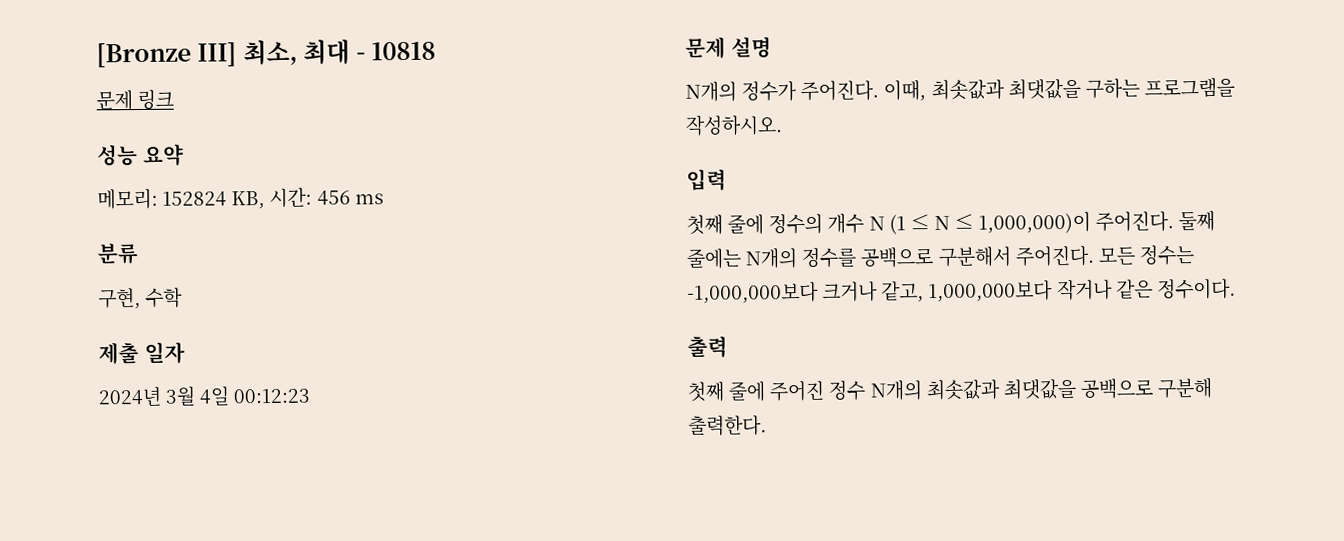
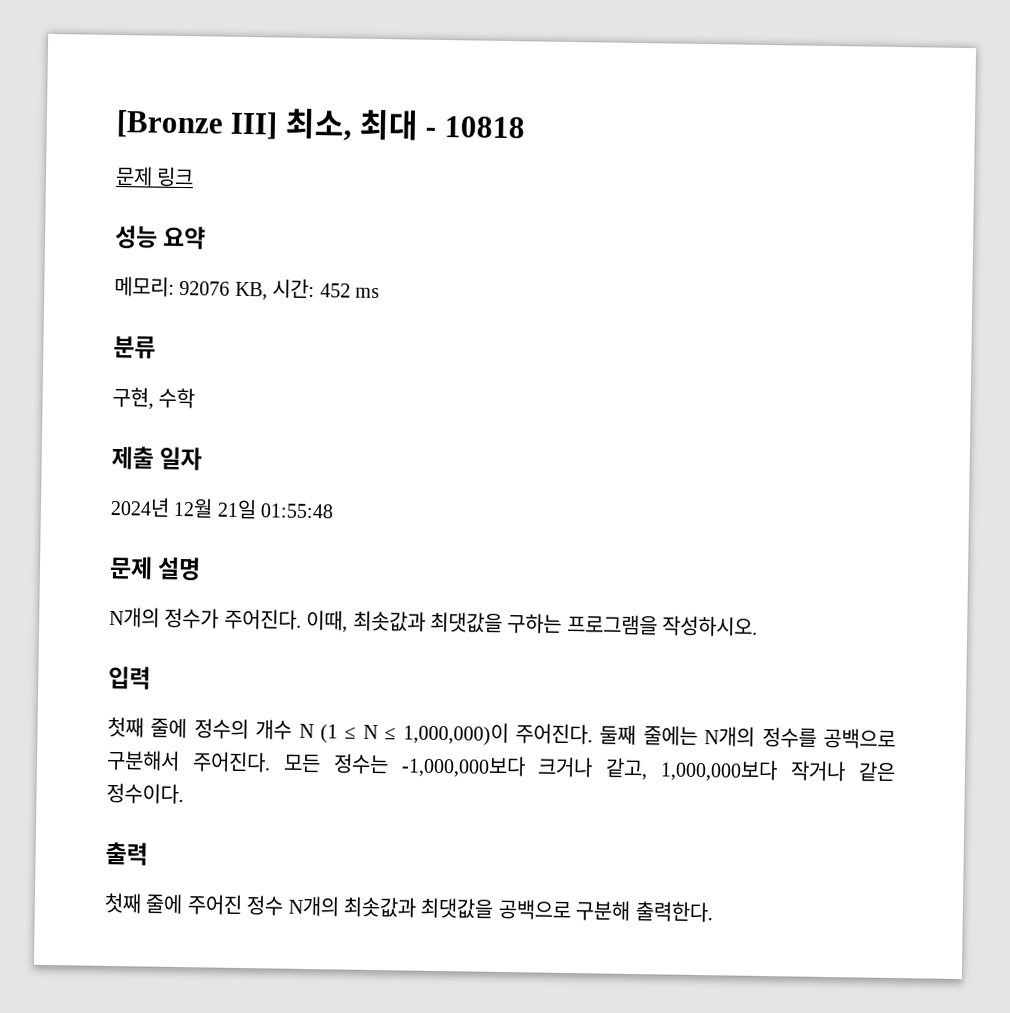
[162,191,228,207] 152824 -> [179,280,231,296] 92076
[316,190,351,206] 456 -> [319,283,351,298] 452
[165,385,311,406] 3월 4일 00:12:23 -> [173,497,335,520] 12월 21일 01:55:48

